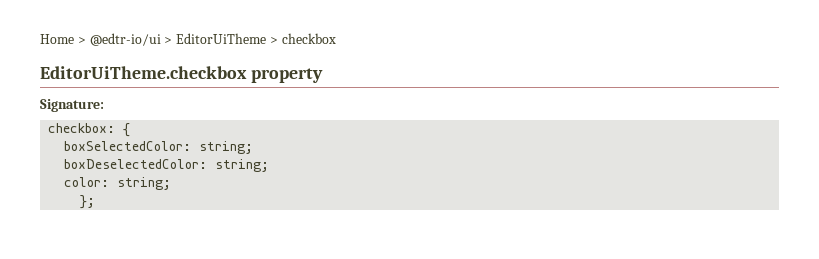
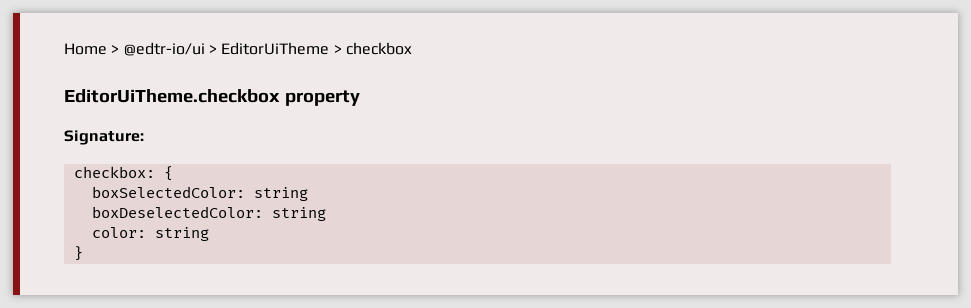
[199,141,254,154] string; -> [253,187,308,201] string
[215,159,270,172] string; -> [271,207,326,221] string
[117,177,172,190] [80,195,96,209] string; // }; -> [154,227,209,241] [73,246,83,261] string // }

